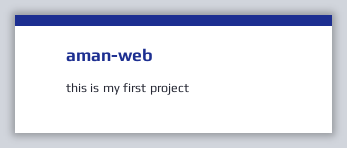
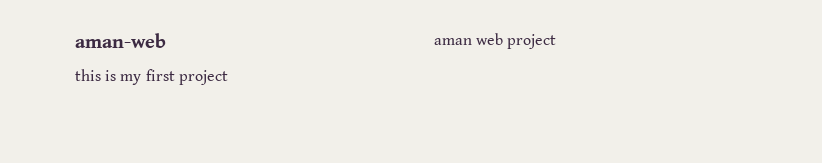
(189, 89) none -> [434,33,557,49] // aman web project

